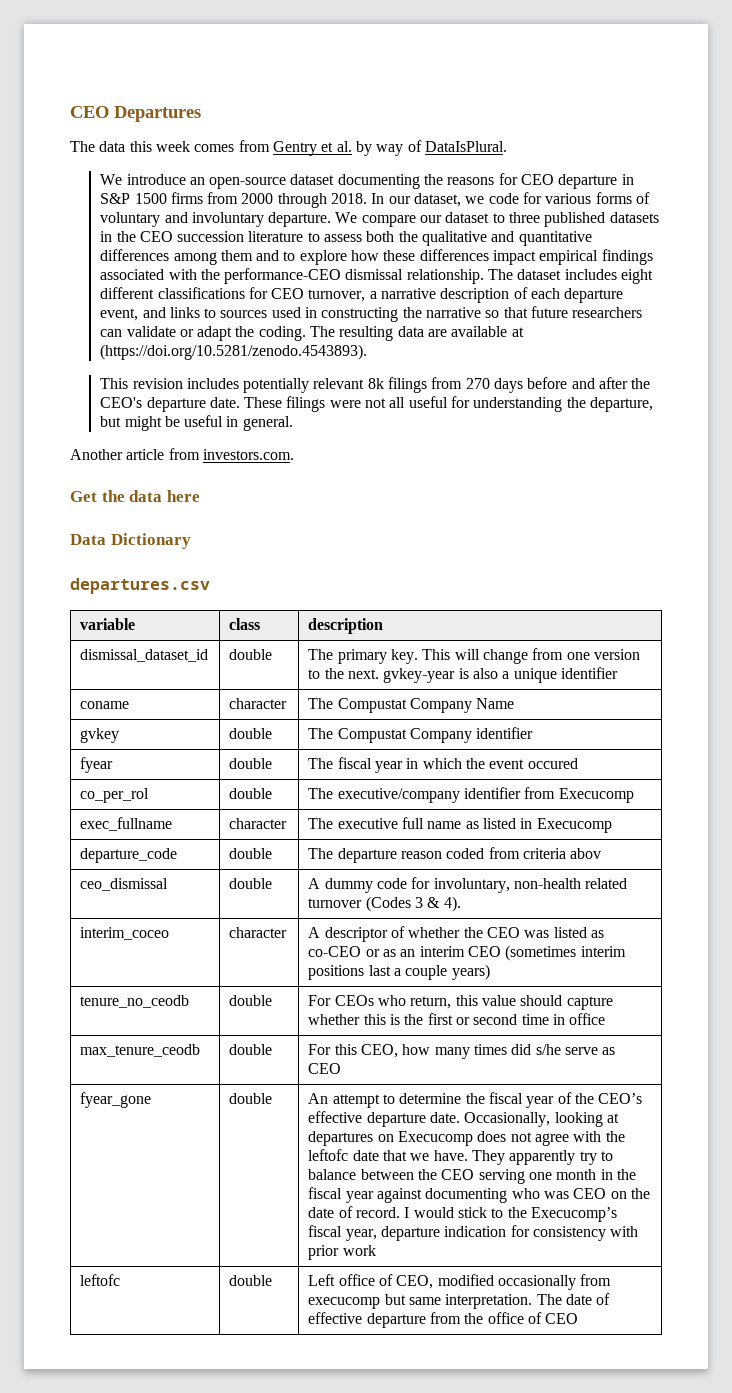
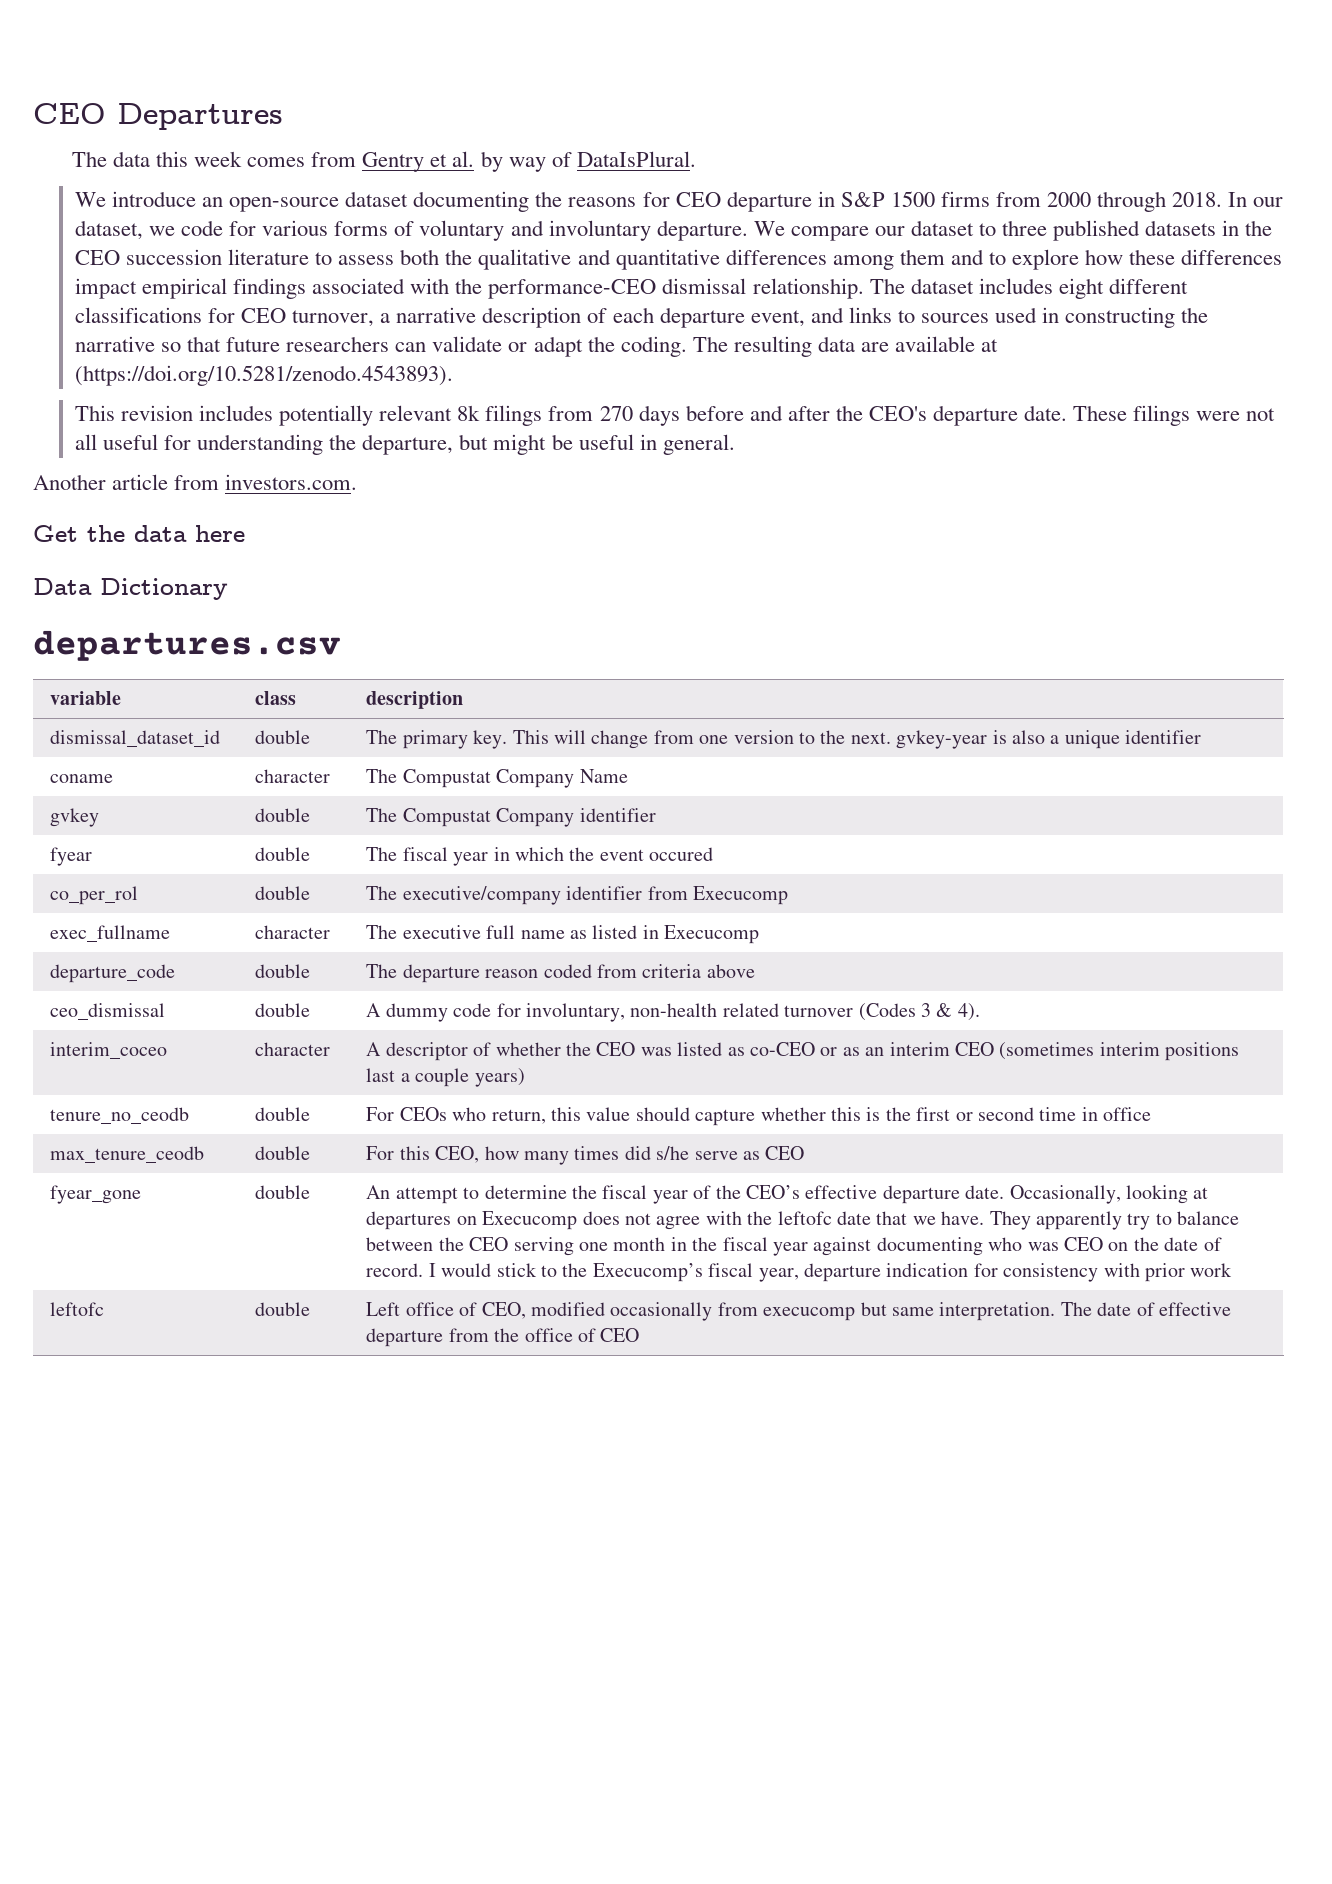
[570,848,602,859] abov -> [706,964,755,978] above

